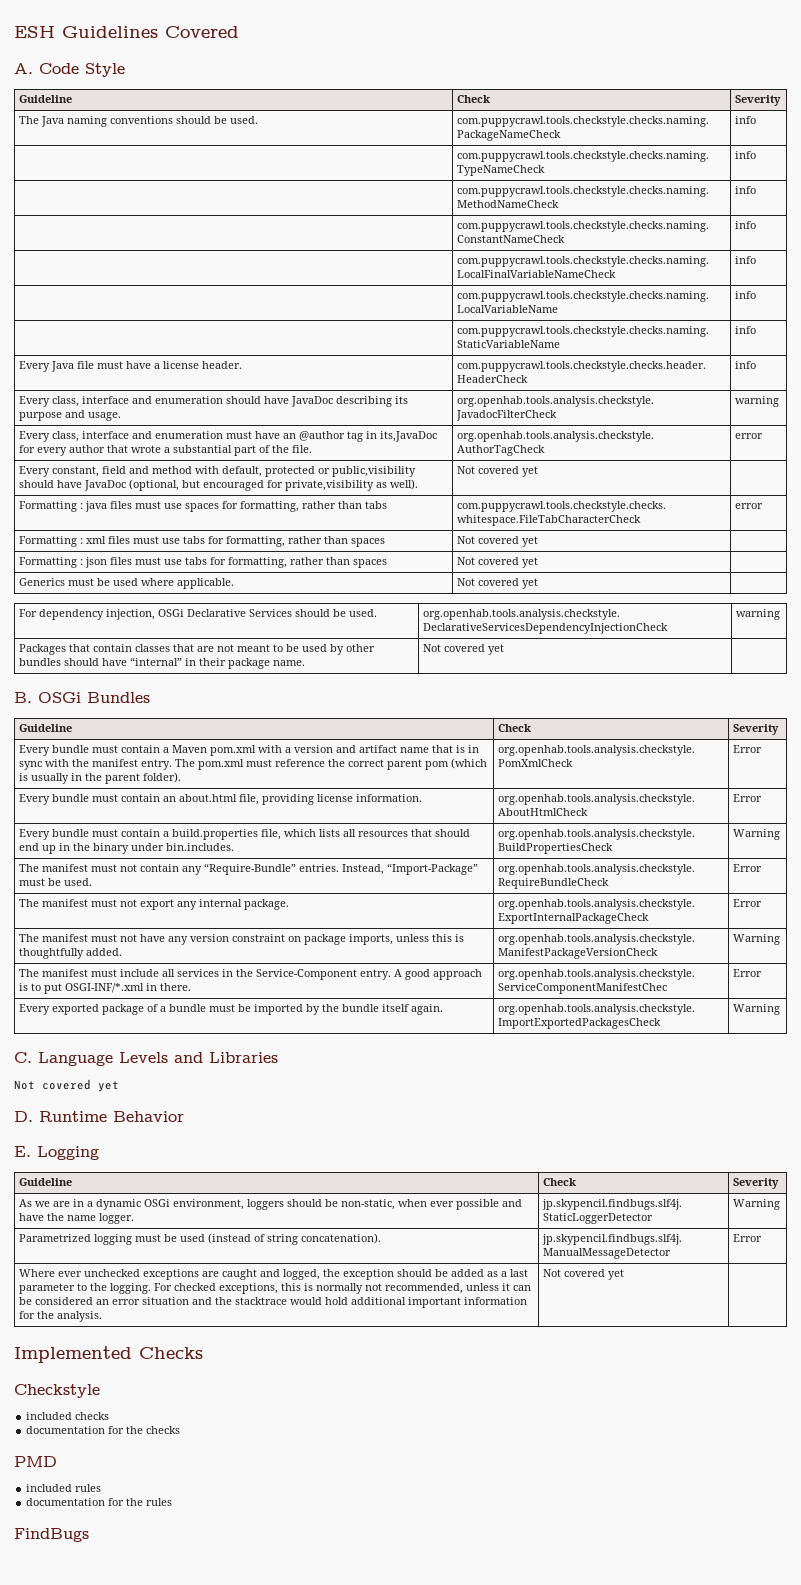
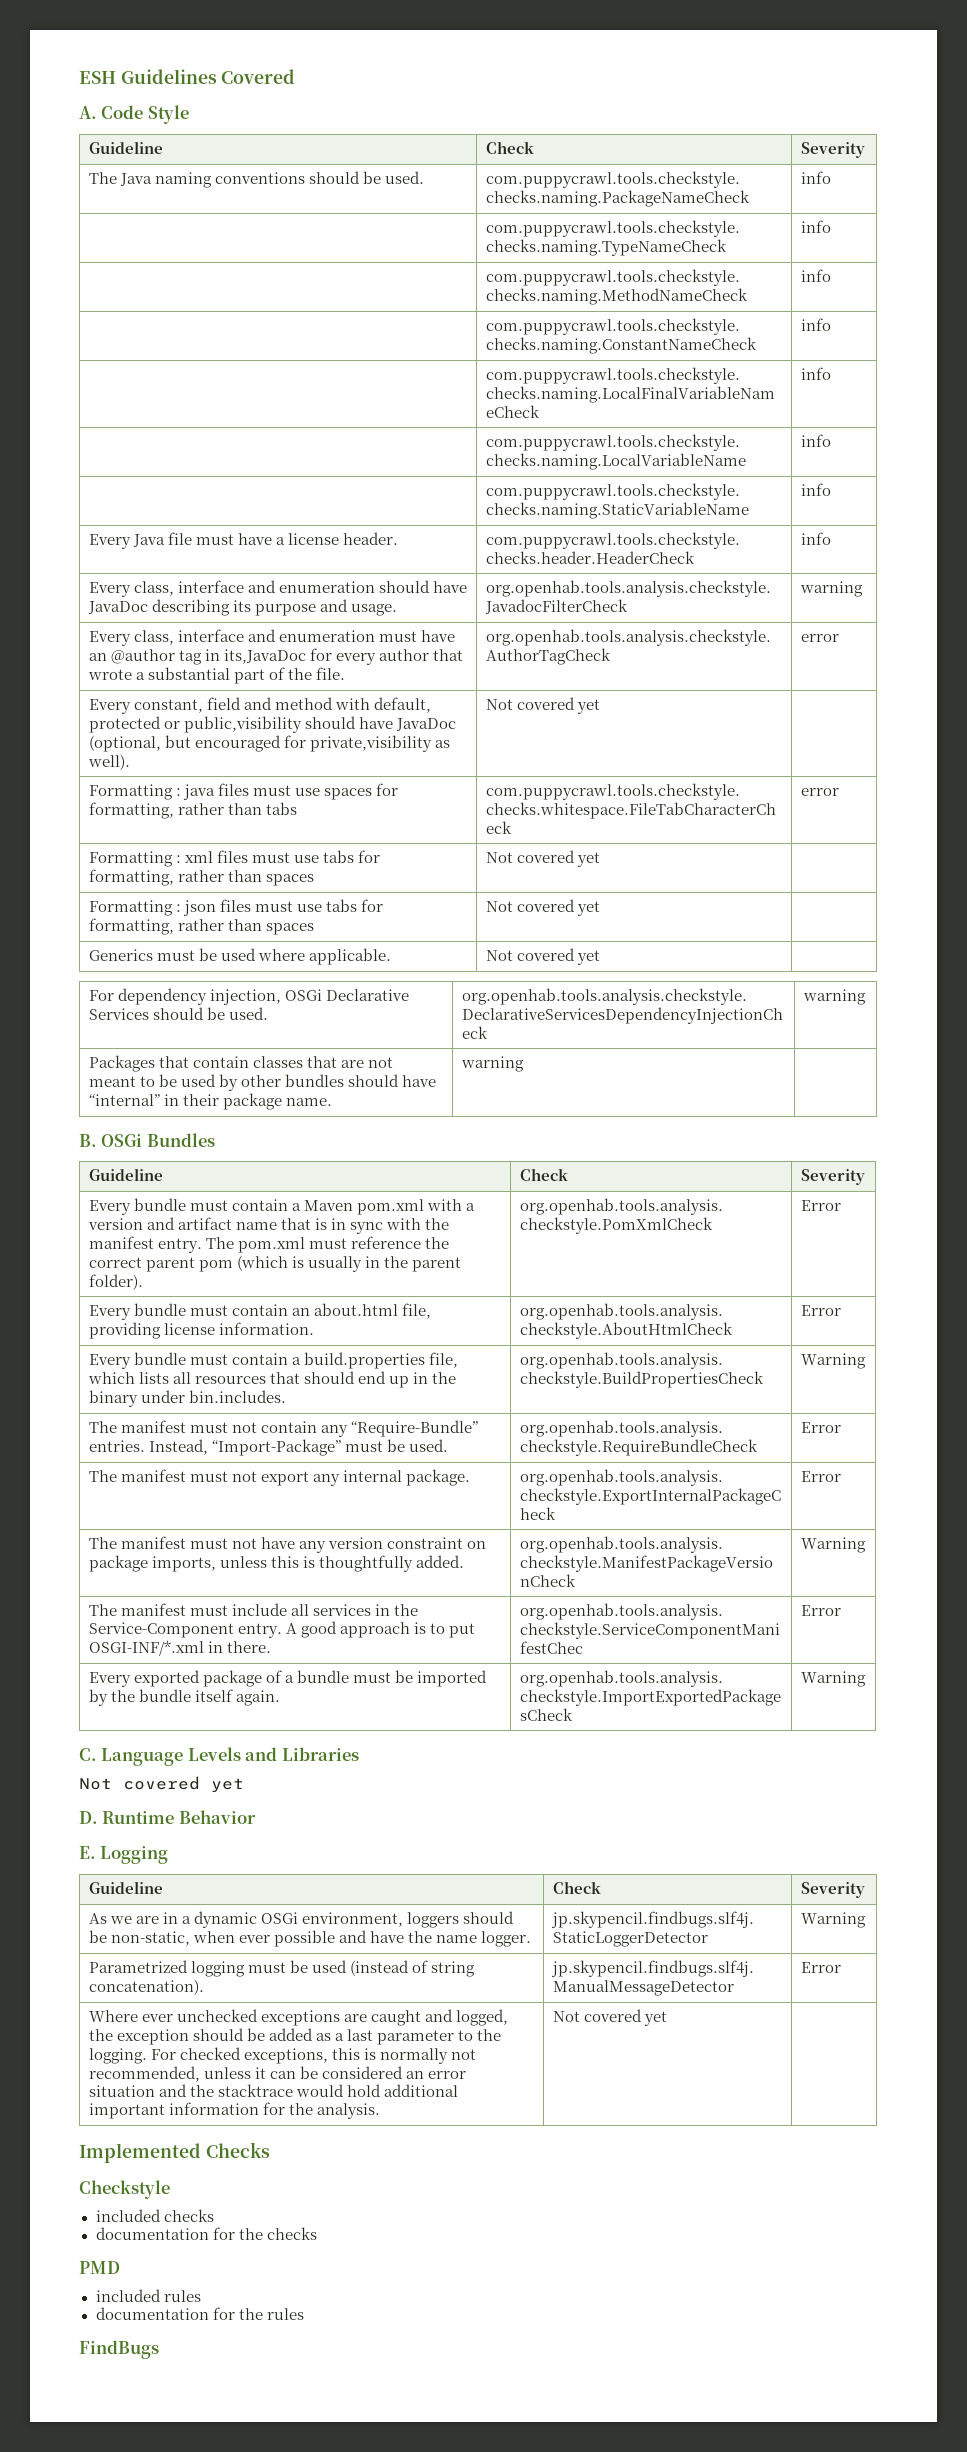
[422,644,504,655] Not covered yet -> [460,1056,524,1072] warning

